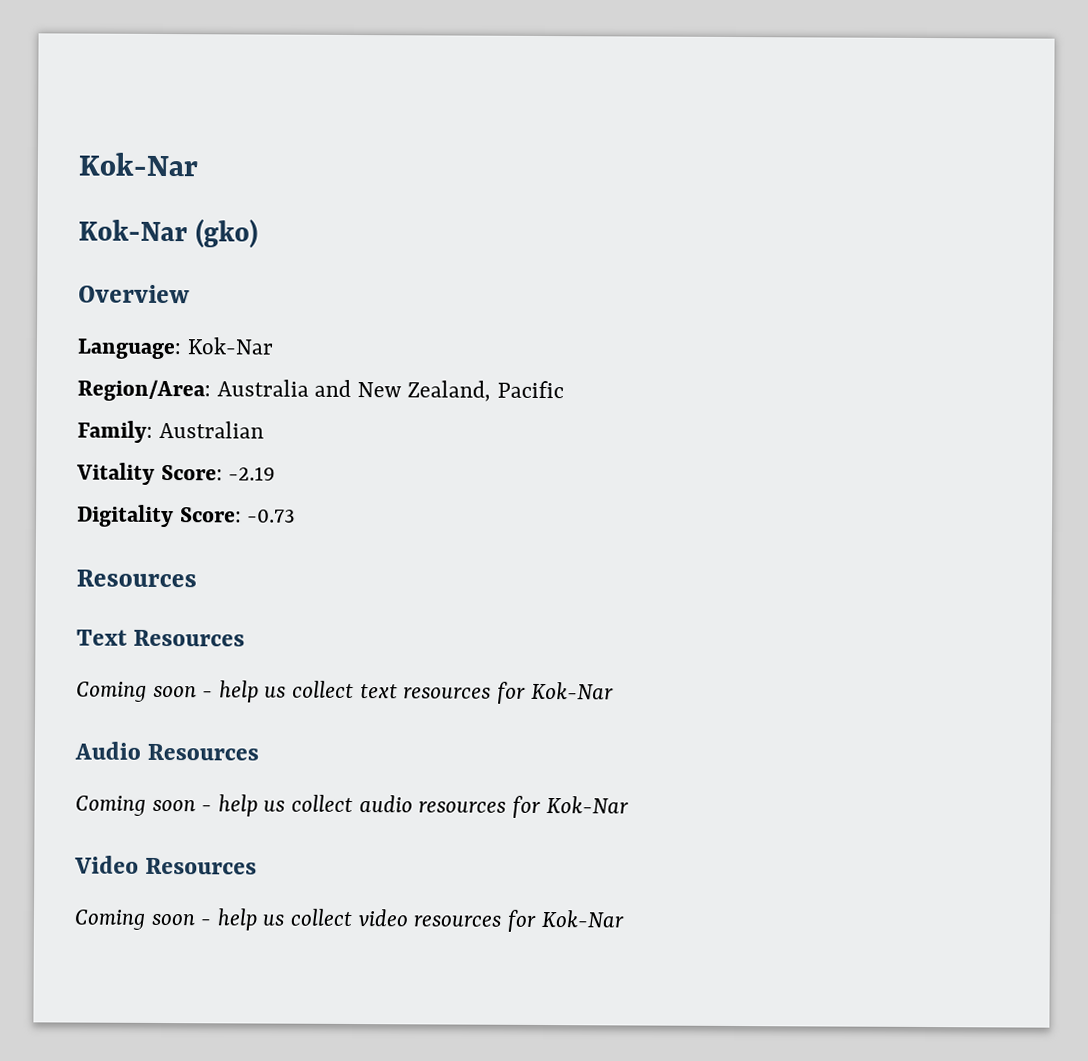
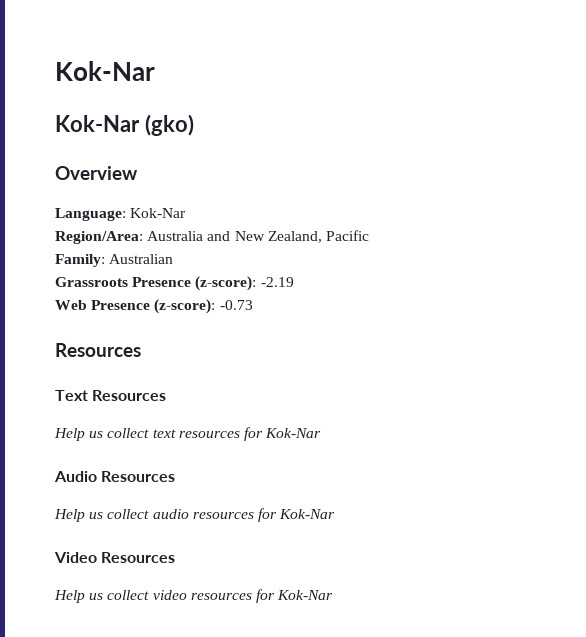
[76,462,277,485] [77,504,242,528] Vitality Score: -2.19 // Digitality Score: -> [55,276,294,291] [55,299,216,314] Grassroots Presence (z-score): -2.19 // Web Presence (z-score):
[76,680,259,703] Coming soon - help -> [54,428,85,441] Help
[75,794,258,817] Coming soon - help -> [54,509,85,522] Help
[74,908,258,931] Coming soon - help -> [54,590,85,603] Help

